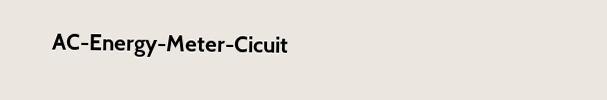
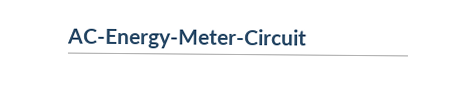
[51,33,289,59] AC-Energy-Meter-Cicuit -> [67,27,307,50] AC-Energy-Meter-Circuit

